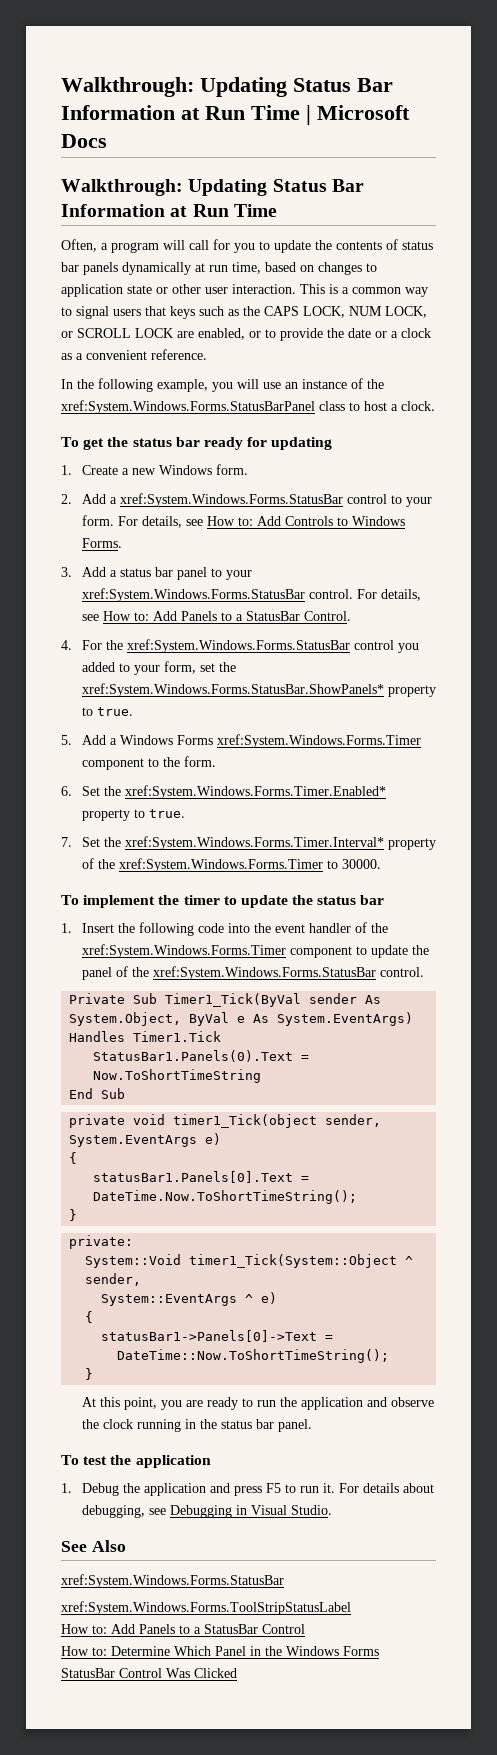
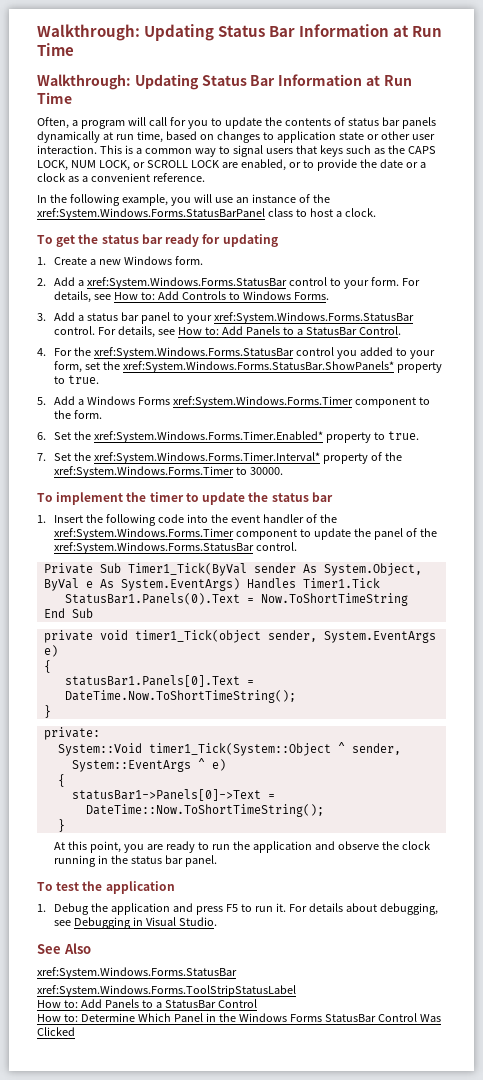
[61,77,393,97] [61,105,410,125] [61,134,107,148] Walkthrough: Updating Status Bar Information at Run Time | Microsoft Docs -> [37,24,443,41] [37,43,74,56] Walkthrough: Updating Status Bar Information at Run Time

